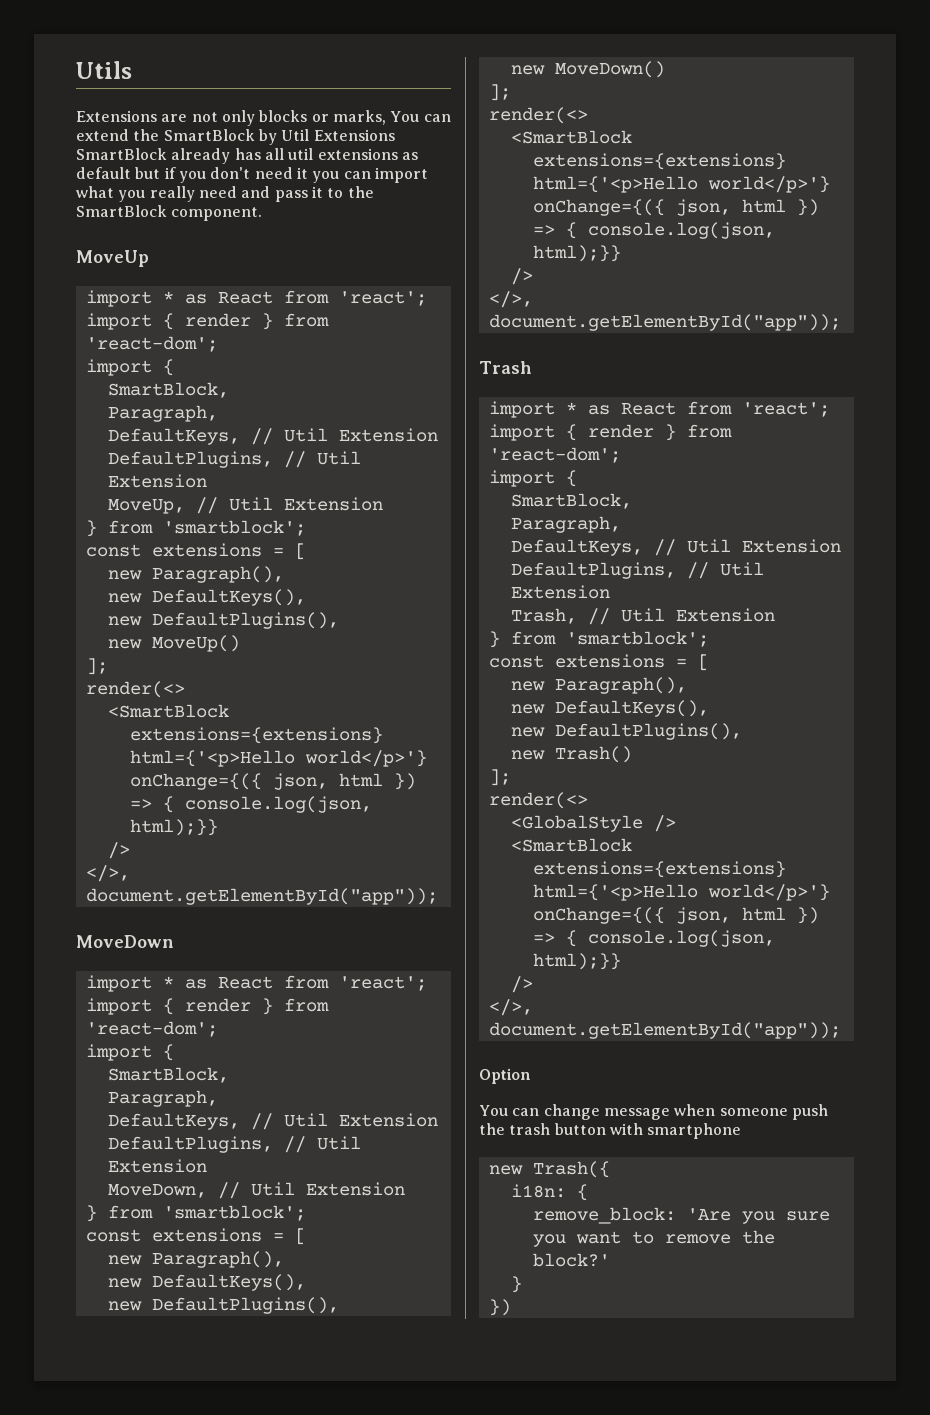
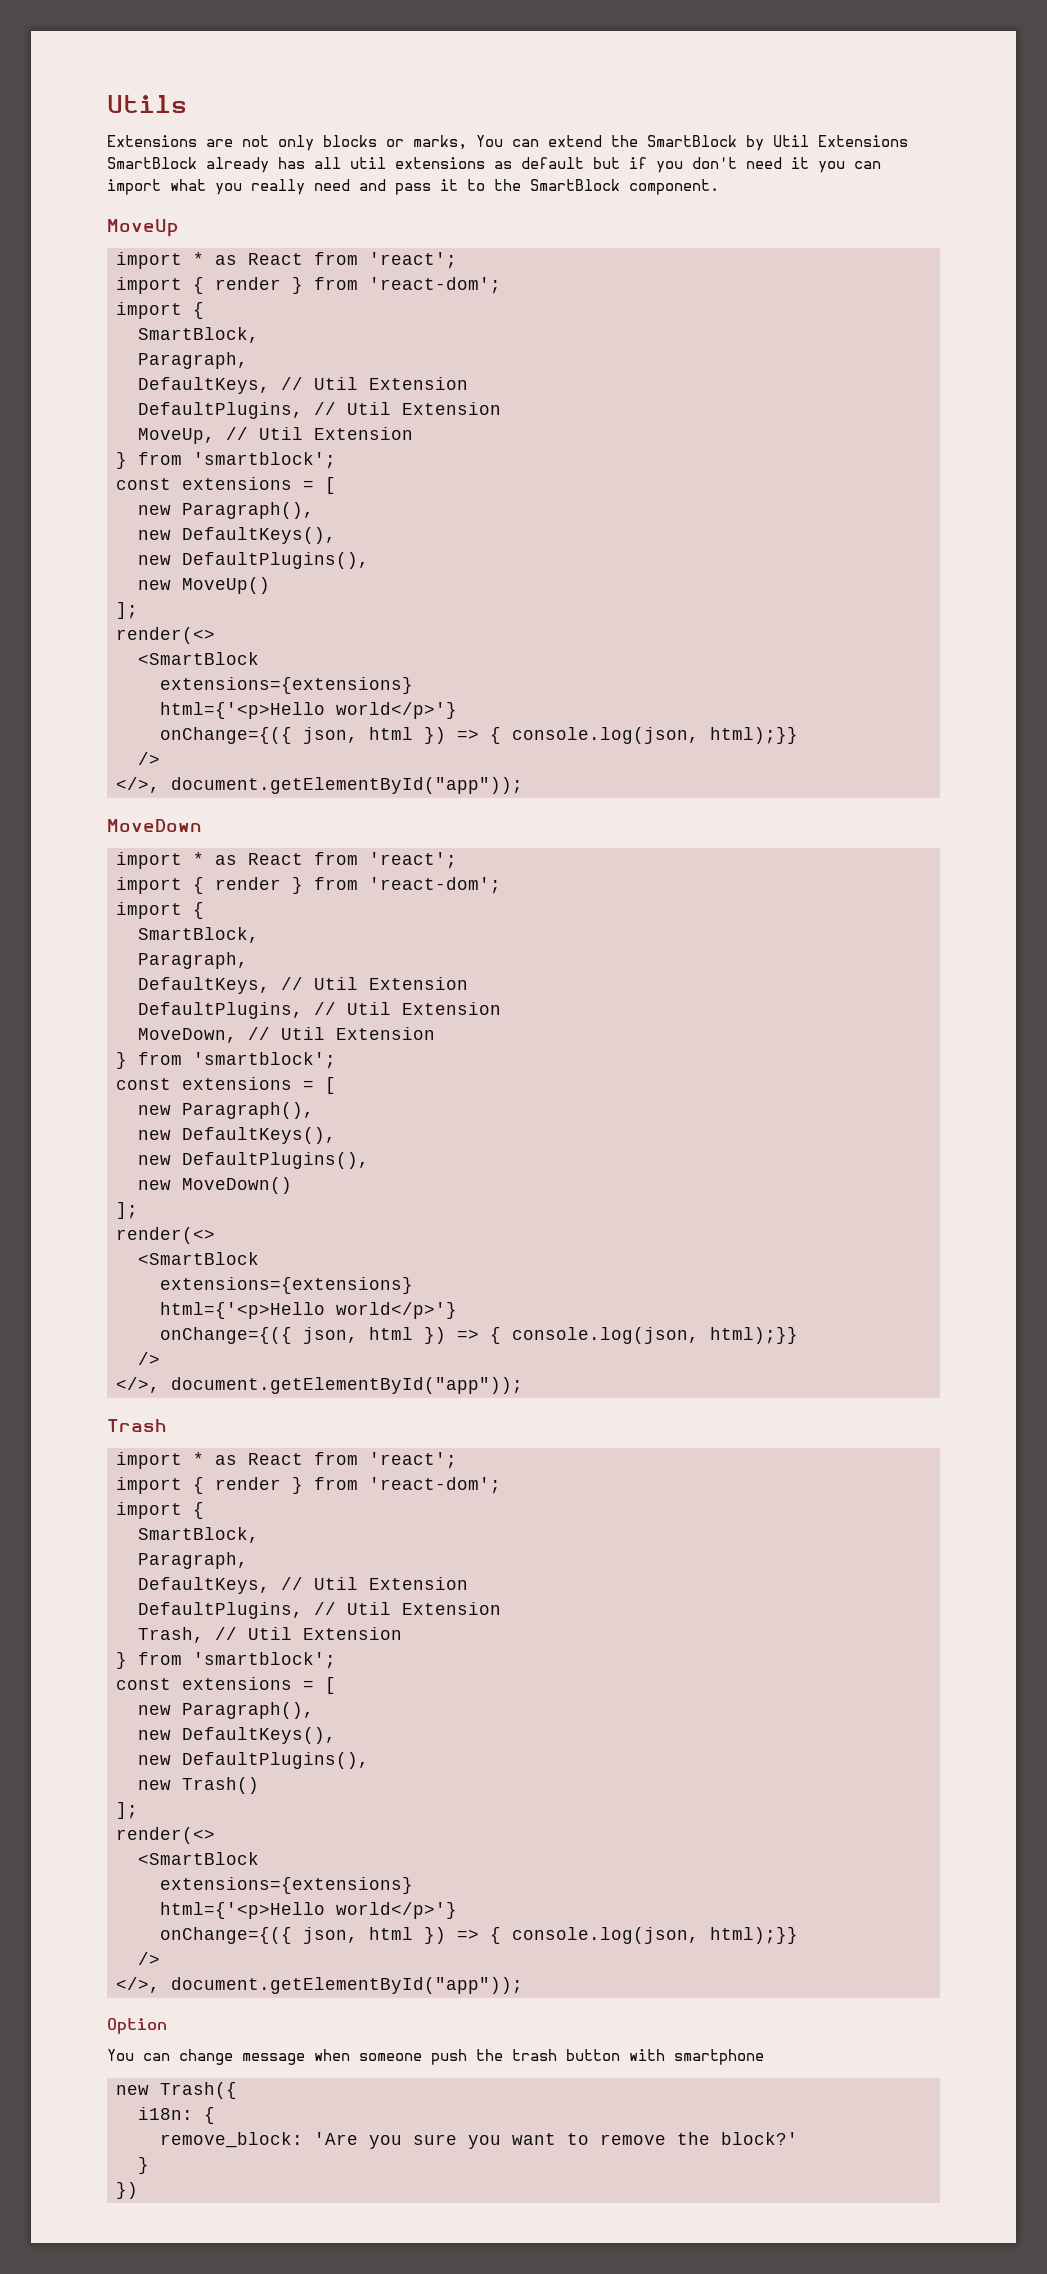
[510,815,676,832] // <GlobalStyle /> -> (215, 1835) none

